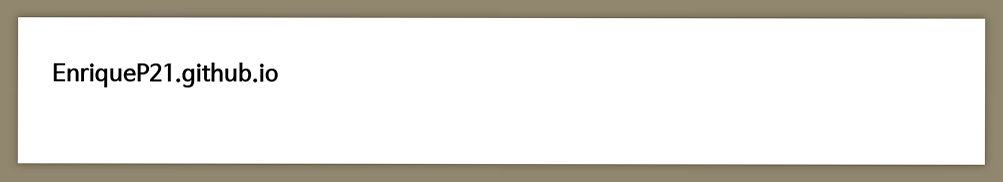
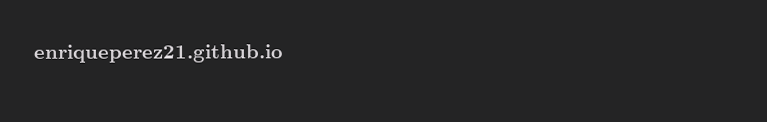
[52,62,279,88] EnriqueP21.github.io -> [33,44,284,63] enriqueperez21.github.io

